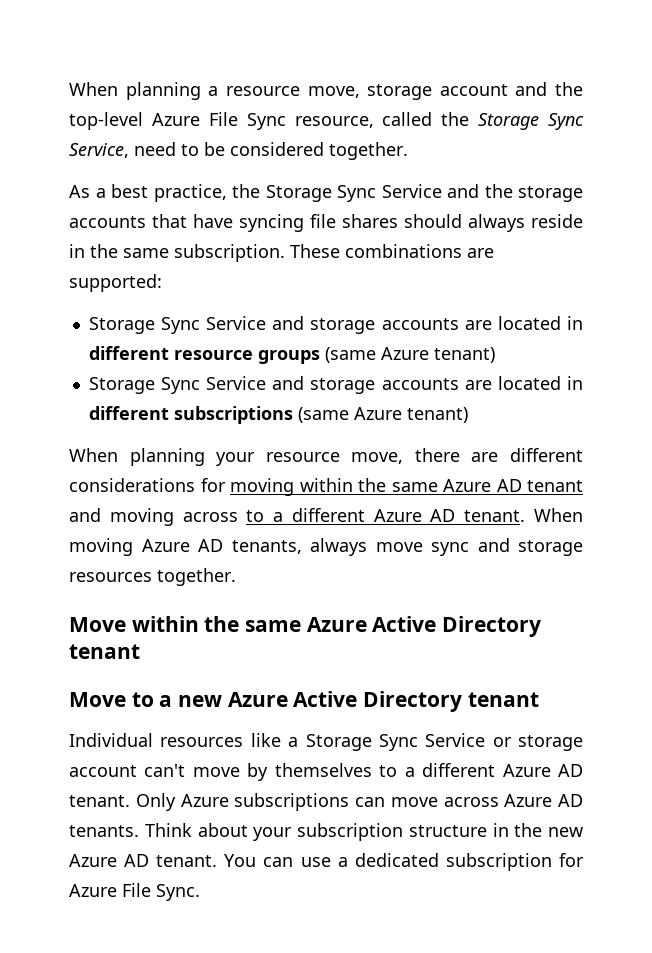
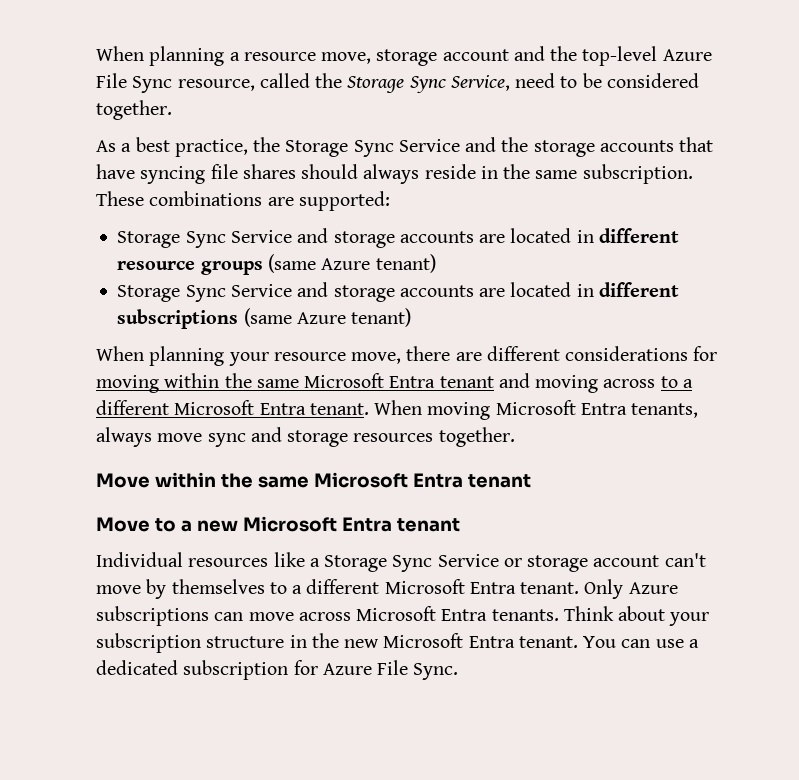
[443,479,522,492] Azure AD -> [304,373,436,388] Microsoft Entra
[373,509,456,522] Azure AD -> [174,400,306,415] Microsoft Entra
[141,539,223,552] Azure AD -> [495,400,627,415] Microsoft Entra
[306,616,542,637] Azure Active Directory -> [313,472,463,488] Microsoft Entra
[227,691,463,712] Azure Active Directory -> [242,516,392,532] Microsoft Entra
[502,764,584,777] Azure AD -> [384,579,516,594] Microsoft Entra
[504,794,583,807] Azure AD -> [356,606,488,621] Microsoft Entra
[69,854,150,867] Azure AD -> [383,633,515,648] Microsoft Entra

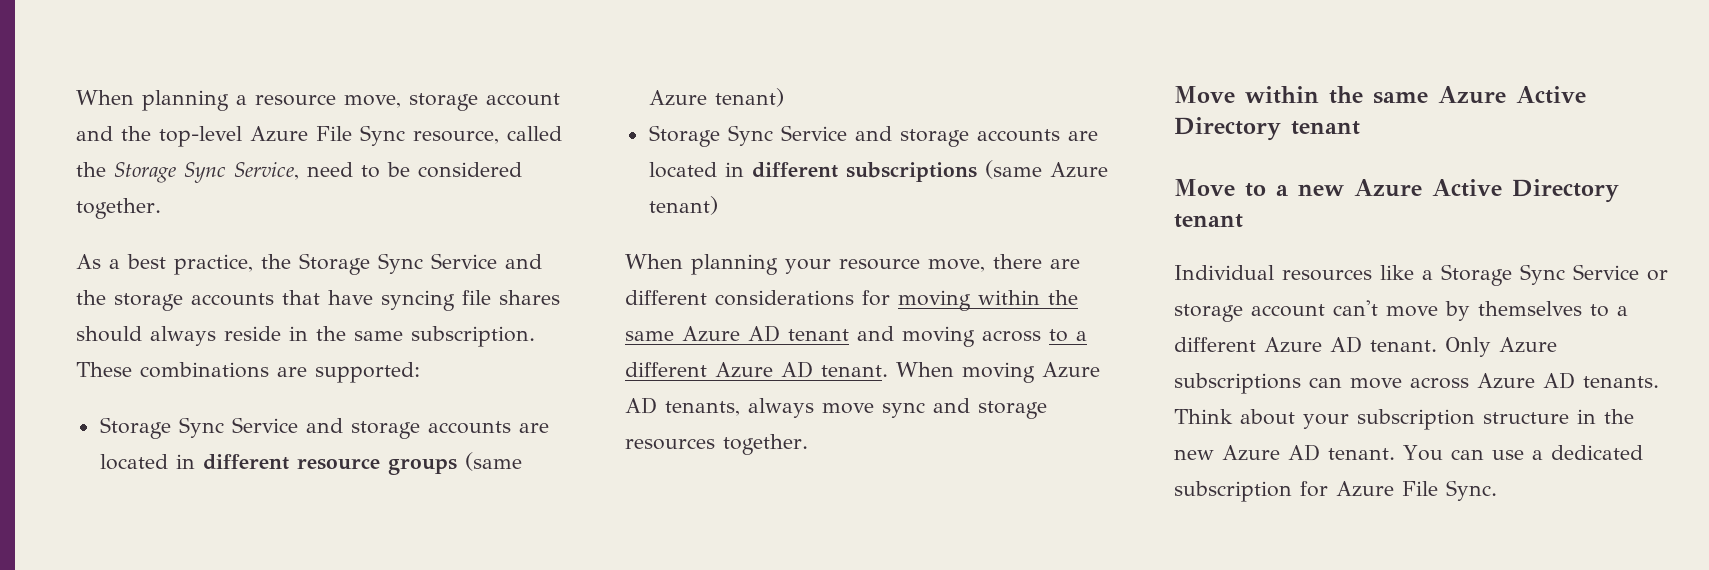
[304,373,436,388] Microsoft Entra -> [682,325,780,342] Azure AD
[174,400,306,415] Microsoft Entra -> [715,361,813,378] Azure AD
[495,400,627,415] Microsoft Entra -> [1042,362,1100,378] [625,397,657,414] Azure AD
[313,472,463,488] Microsoft Entra -> [1438,86,1586,104] [1174,117,1281,141] Azure Active Directory
[242,516,392,532] Microsoft Entra -> [1354,179,1619,203] Azure Active Directory
[384,579,516,594] Microsoft Entra -> [1264,336,1362,353] Azure AD
[356,606,488,621] Microsoft Entra -> [1477,372,1575,389] Azure AD
[383,633,515,648] Microsoft Entra -> [1222,444,1320,461] Azure AD

